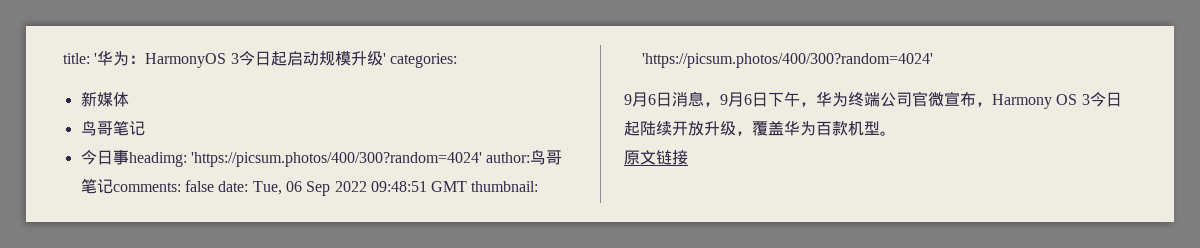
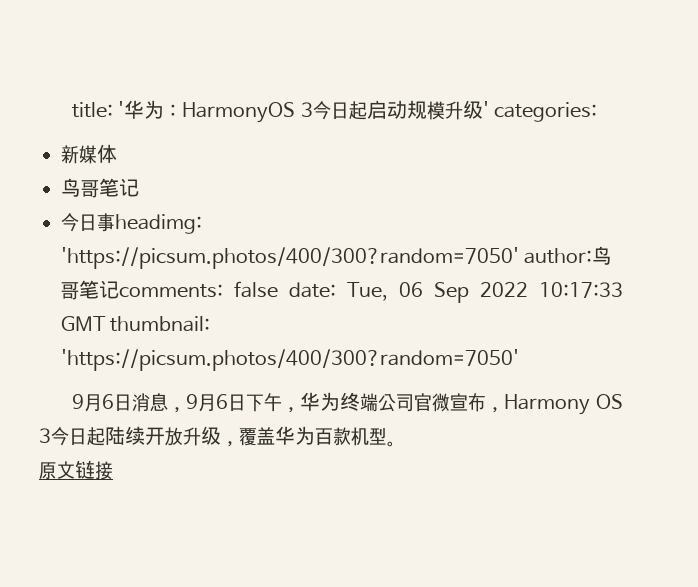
[190,152,482,167] 'https://picsum.photos/400/300?random=4024' -> [61,247,519,269] 'https://picsum.photos/400/300?random=7050'
[370,181,427,192] 09:48:51 -> [539,282,624,298] 10:17:33
[641,53,933,68] 'https://picsum.photos/400/300?random=4024' -> [61,349,519,371] 'https://picsum.photos/400/300?random=7050'

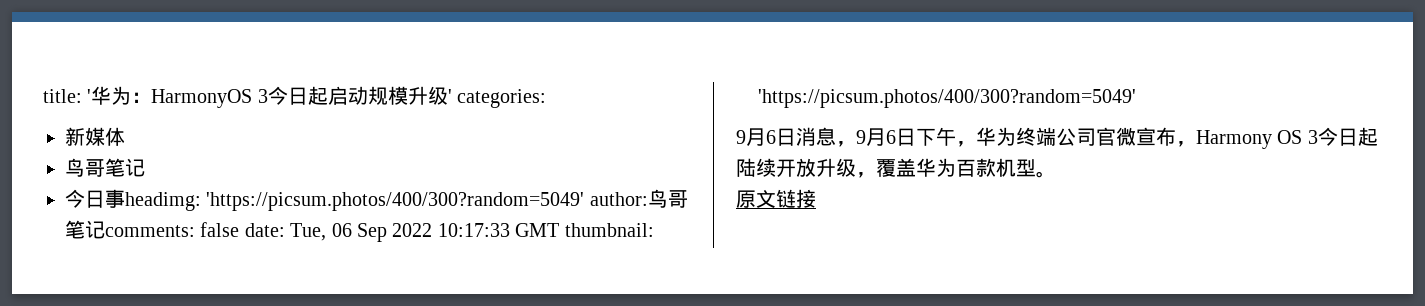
[61,247,519,269] 'https://picsum.photos/400/300?random=7050' -> [206,192,585,211] 'https://picsum.photos/400/300?random=5049'
[61,349,519,371] 'https://picsum.photos/400/300?random=7050' -> [758,89,1136,108] 'https://picsum.photos/400/300?random=5049'

